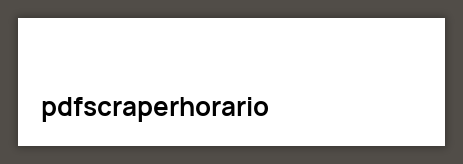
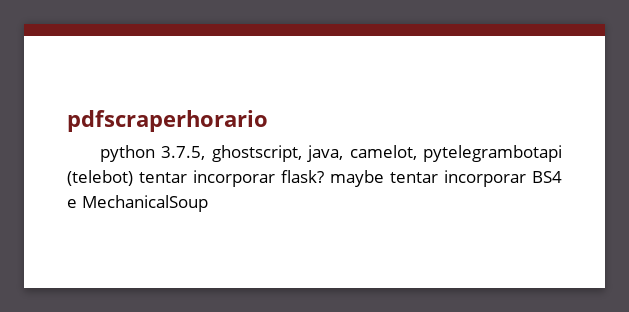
(269, 109) none -> [99,145,562,162] [67,170,562,187] [67,195,208,212] // python 3.7.5, ghostscript, java, camelot, pytelegrambotapi (telebot) tentar incorporar flask? maybe tentar incorporar BS4 e MechanicalSoup

